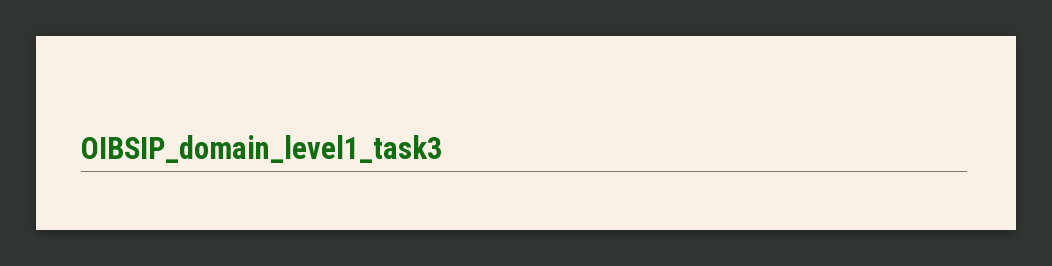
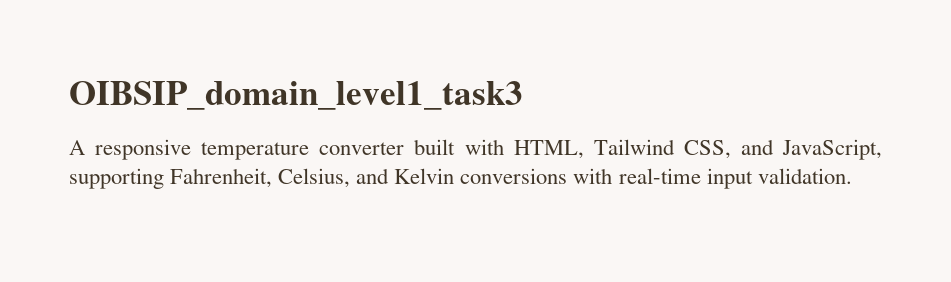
(442, 149) none -> [69,139,883,160] [69,168,852,189] // A responsive temperature converter built with HTML, Tailwind CSS, and JavaScript, supporting Fahrenheit, Celsius, and Kelvin conversions with real-time input validation.

